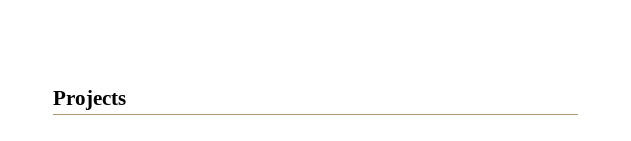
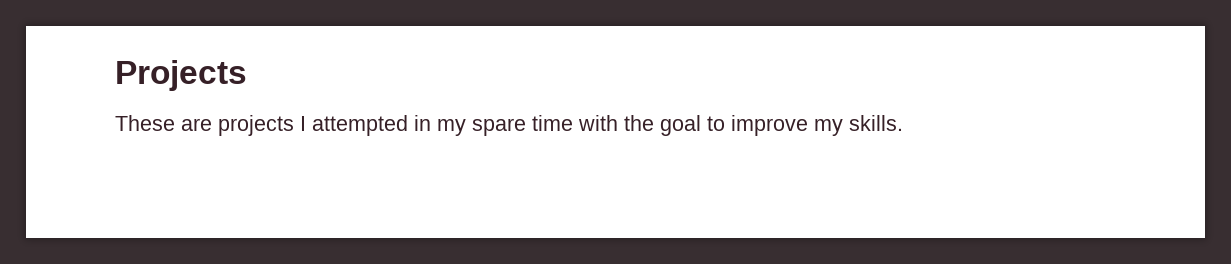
(126, 100) none -> [115,115,903,136] // These are projects I attempted in my spare time with the goal to improve my skills.

